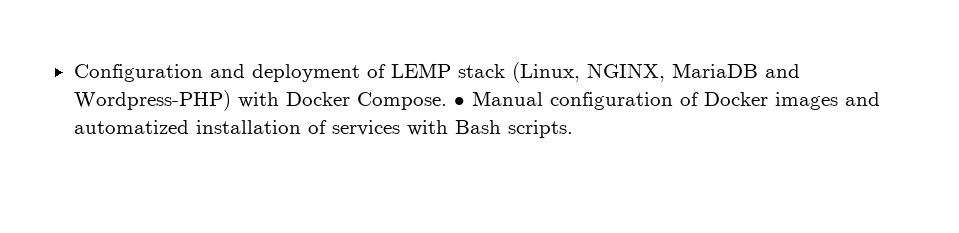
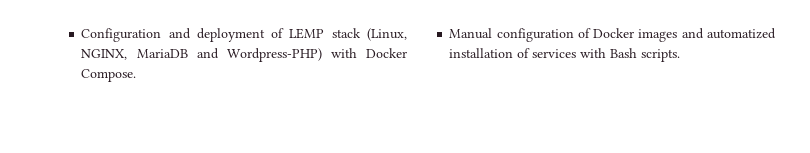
[453,97,465,106] • -> (137, 75) //

